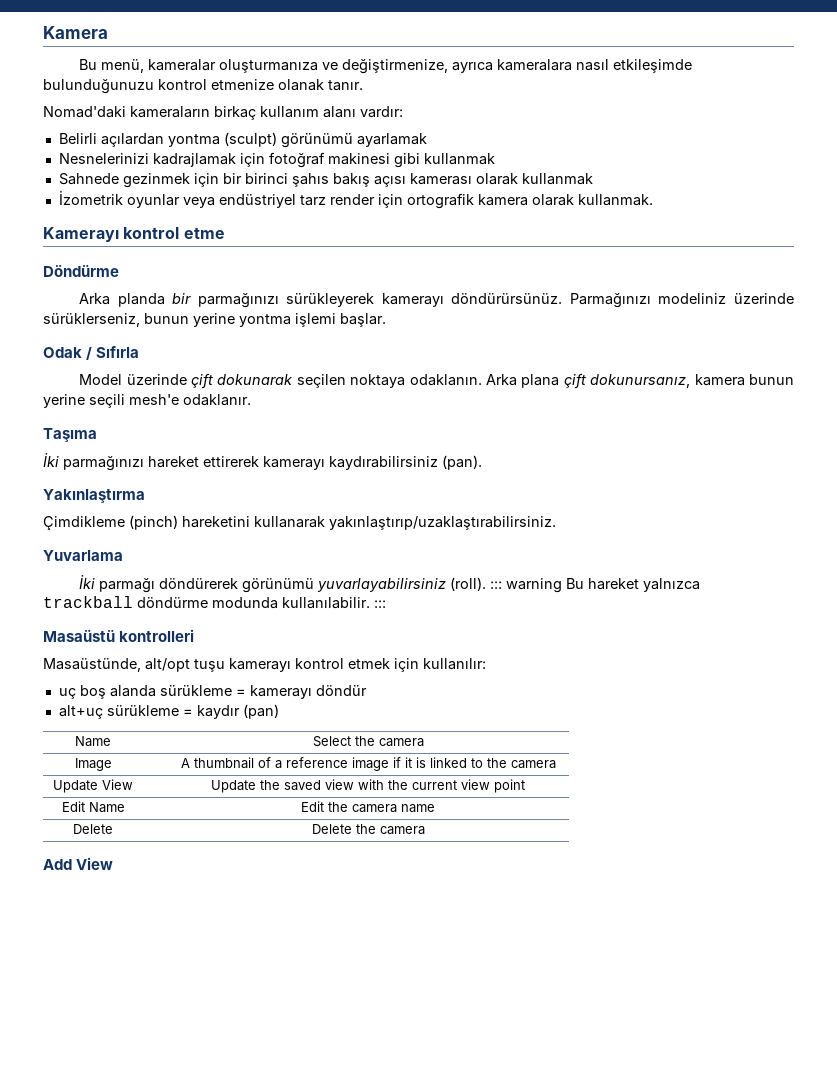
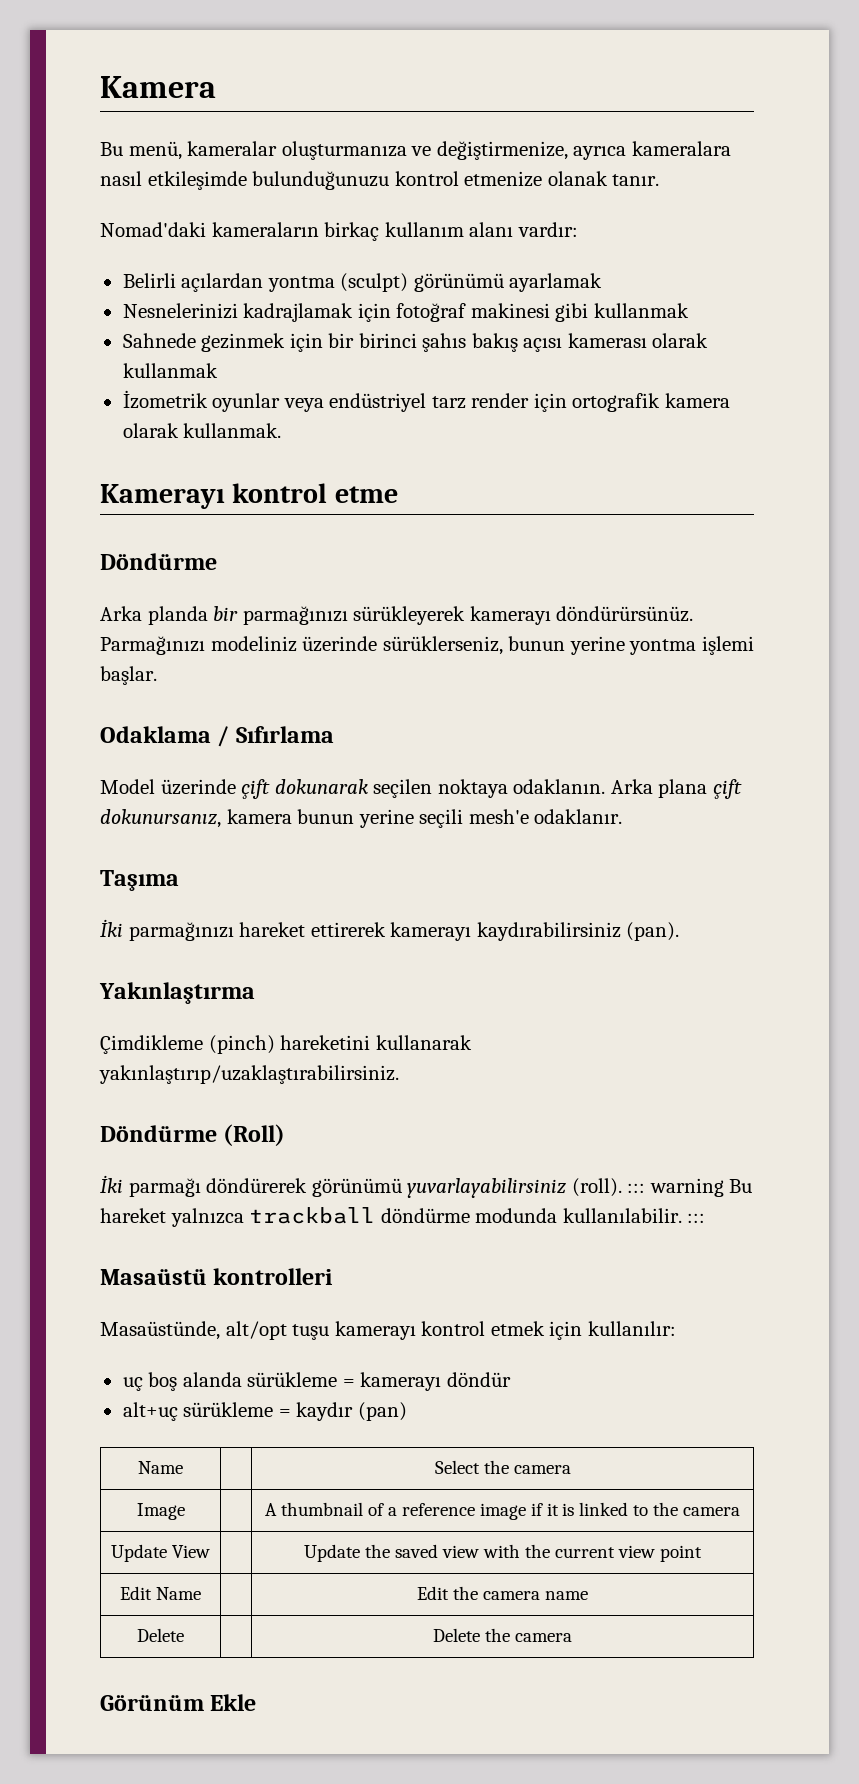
[43,346,140,360] Odak / Sıfırla -> [100,726,334,747] Odaklama / Sıfırlama
[43,550,123,561] Yuvarlama -> [100,1124,286,1146] Döndürme (Roll)
[43,857,114,870] Add View -> [100,1694,257,1711] Görünüm Ekle

